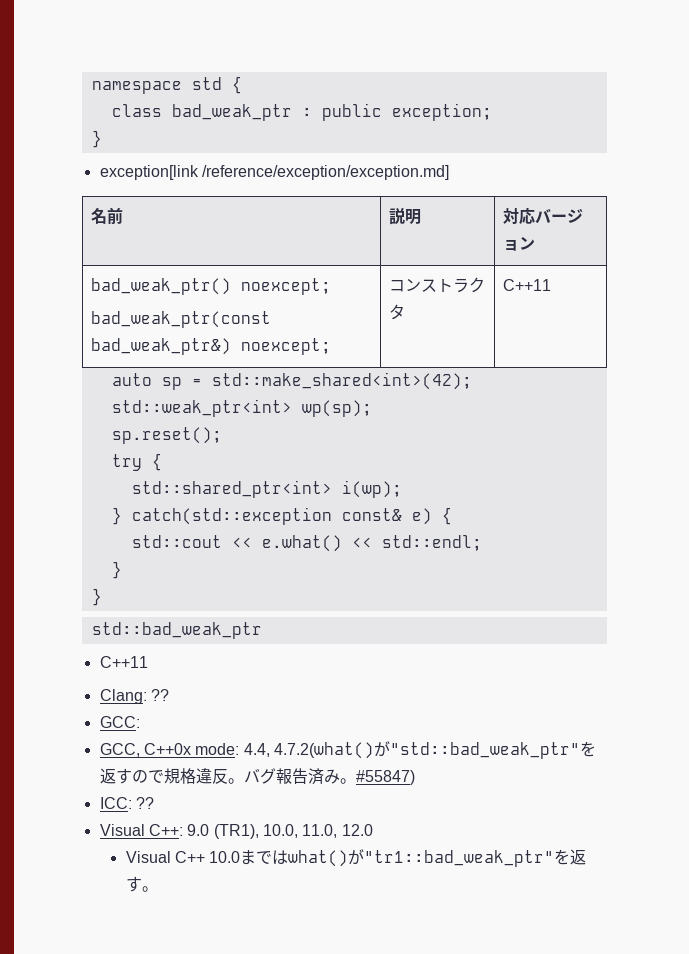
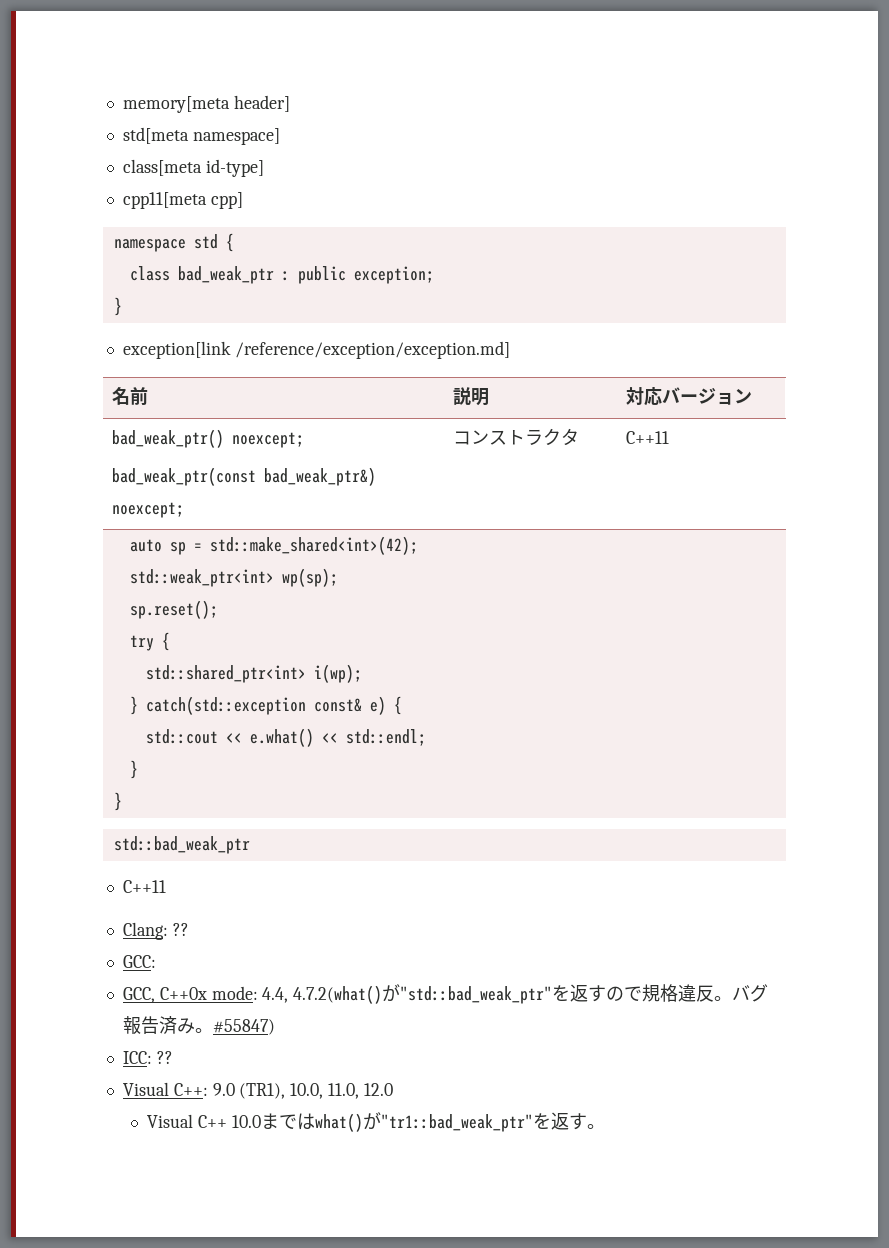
(91, 87) none -> [122,95,290,113] [122,127,280,145] [122,159,264,177] [122,192,243,209] memory[meta header] // std[meta namespace] // class[meta id-type] // cpp11[meta cpp] //

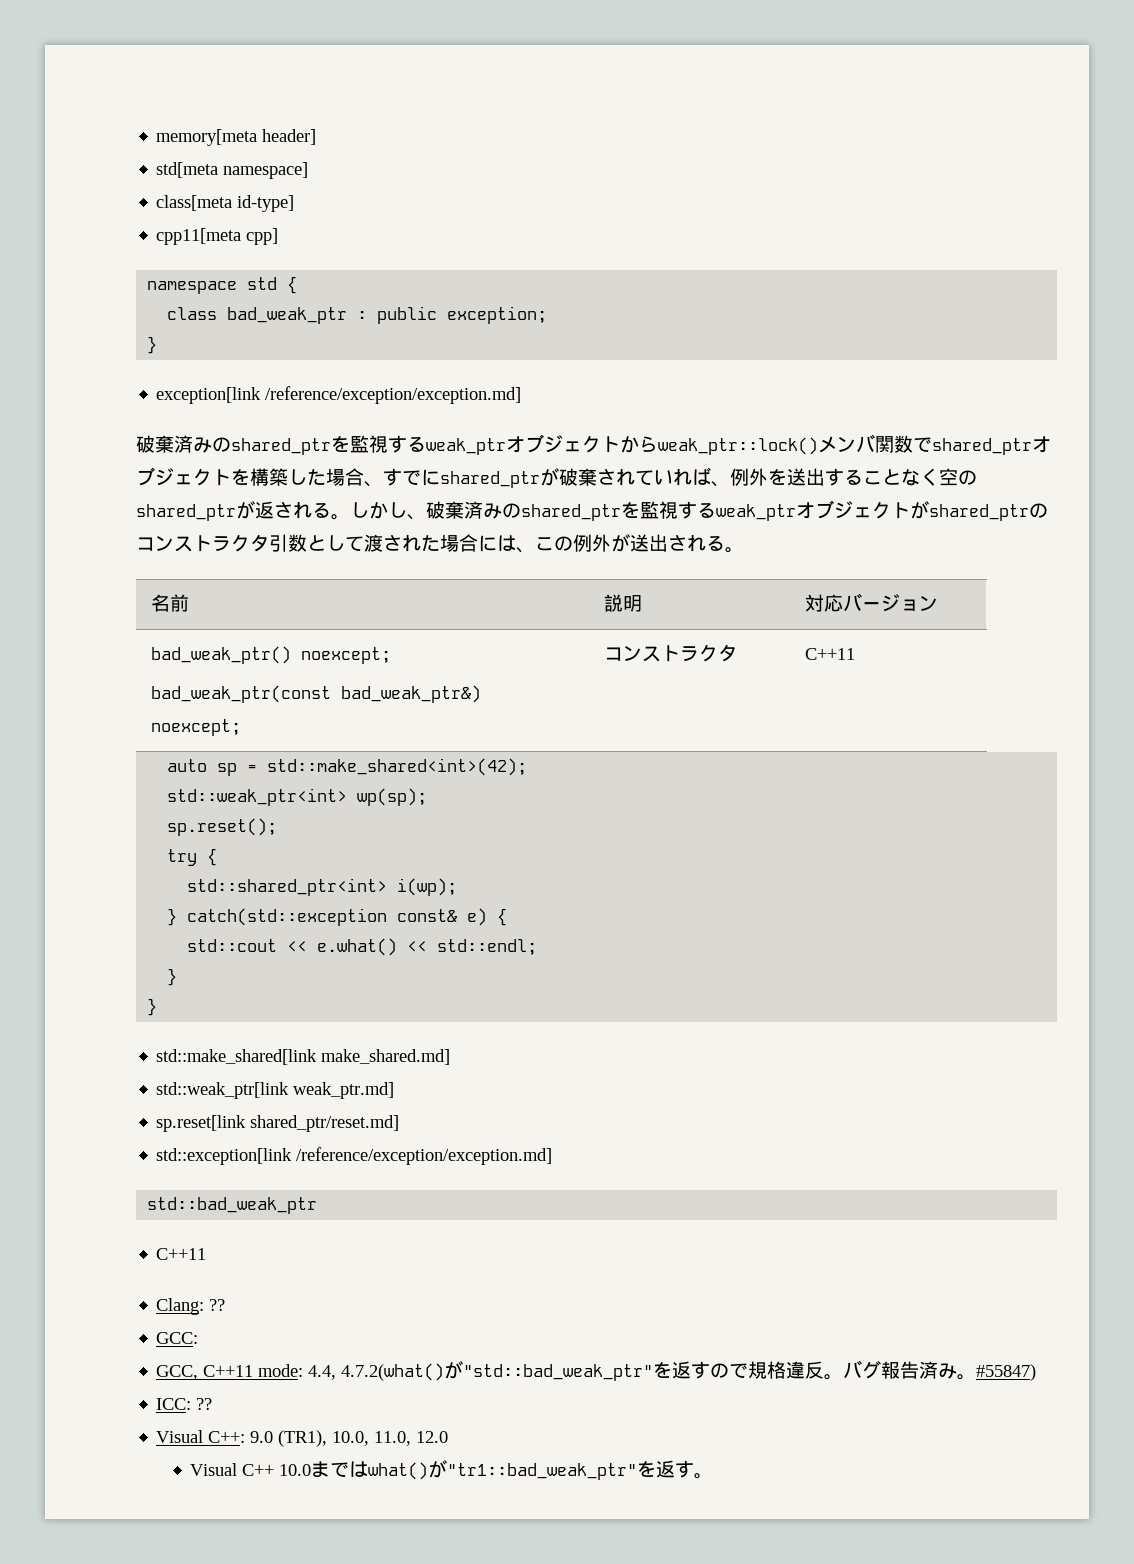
(510, 350) none -> [136,434,1051,455] [136,467,977,488] [136,500,1048,521] [136,534,744,553] // 破棄済みのshared_ptrを監視するweak_ptrオブジェクトからweak_ptr::lock()メンバ関数でshared_ptrオブジェクトを構築した場合、すでにshared_ptrが破棄されていれば、例外を送出することなく空のshared_ptrが返される。しかし、破棄済みのshared_ptrを監視するweak_ptrオブジェクトがshared_ptrのコンストラクタ引数として渡された場合には、この例外が送出される。
(122, 801) none -> [156,1049,451,1065] [156,1082,395,1099] [156,1115,400,1132] [156,1147,553,1165] // std::make_shared[link make_shared.md] // std::weak_ptr[link weak_ptr.md] // sp.reset[link shared_ptr/reset.md] // std::exception[link /reference/exception/exception.md]
[159,987,207,1000] C++0x -> [203,1365,254,1377] C++11

